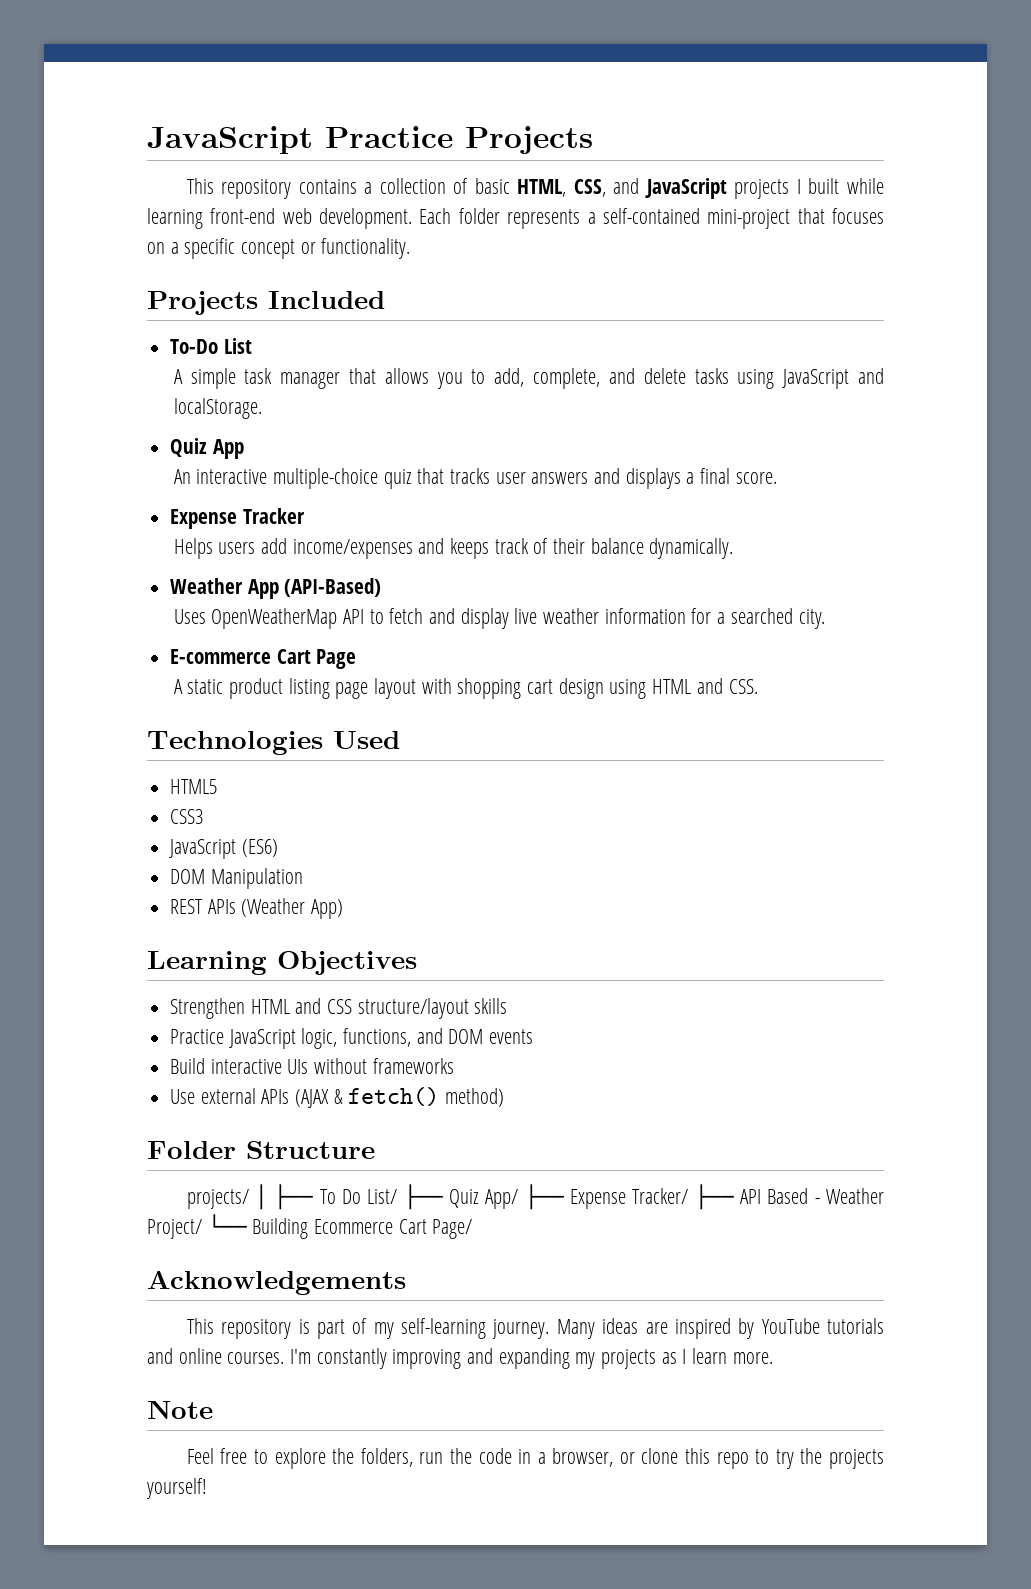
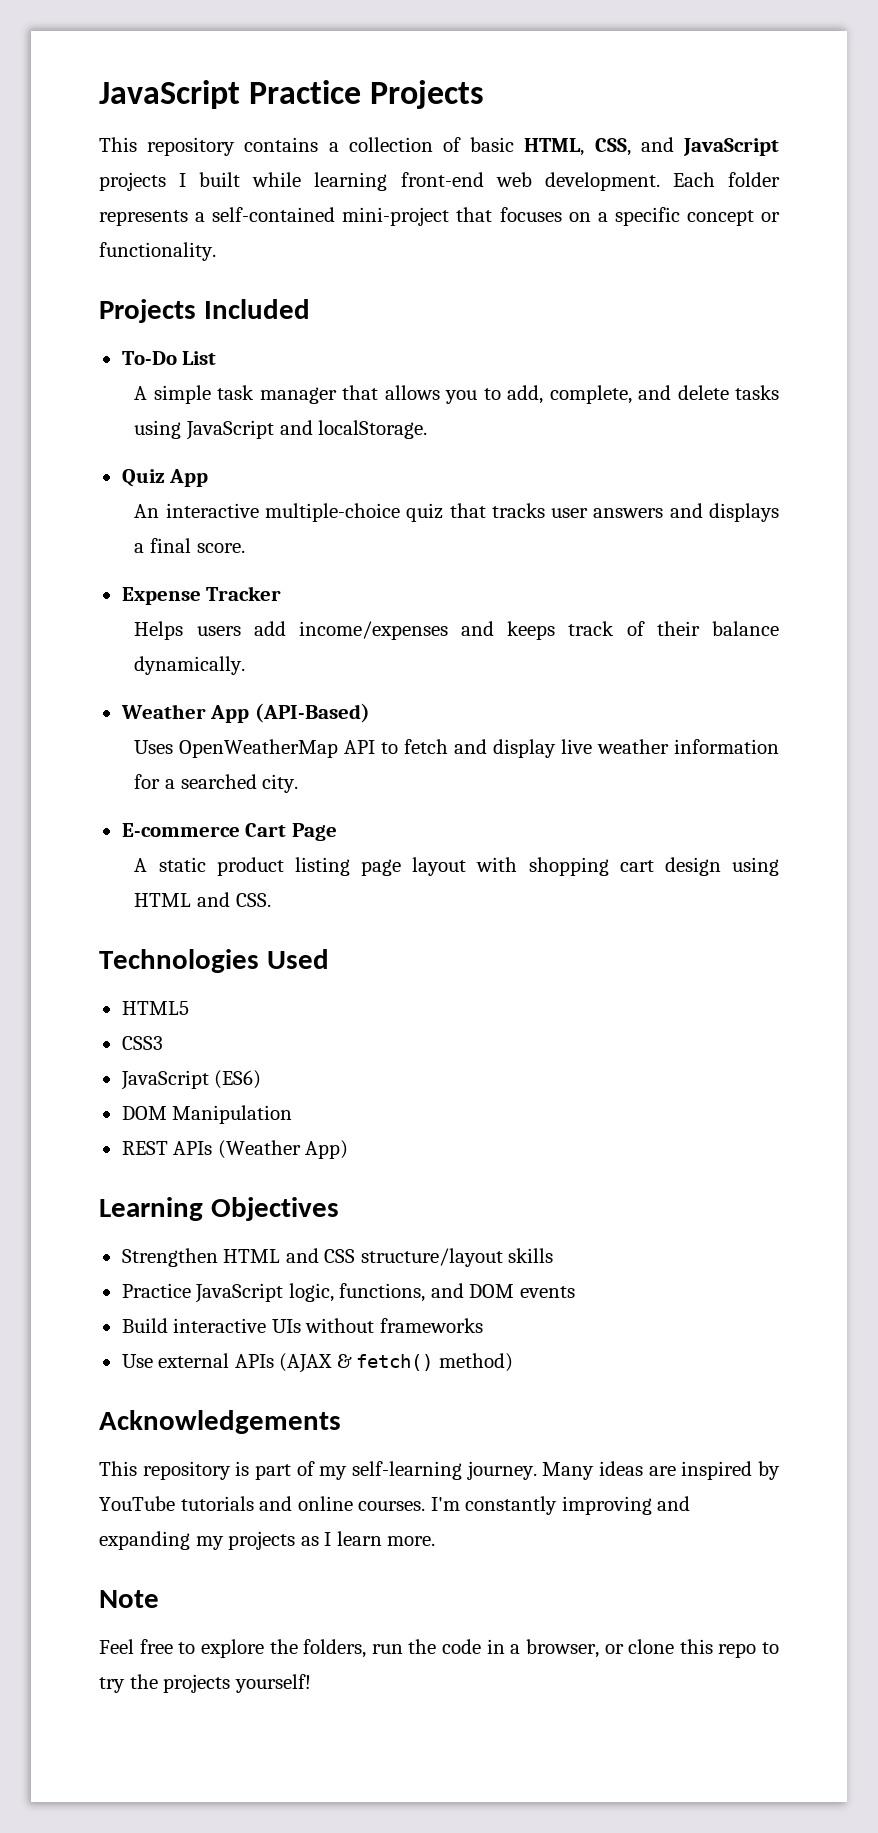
[147,1141,375,1159] [186,1184,884,1210] [147,1214,473,1239] // Folder Structure // projects/ │ ├── To Do List/ ├── Quiz App/ ├── Expense Tracker/ ├── API Based - Weather Project/ └── Building Ecommerce Cart Page/ -> (513, 1362) none

